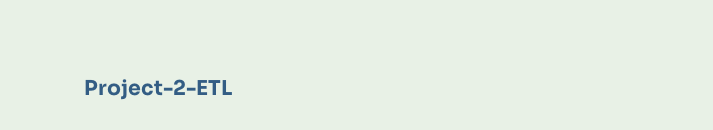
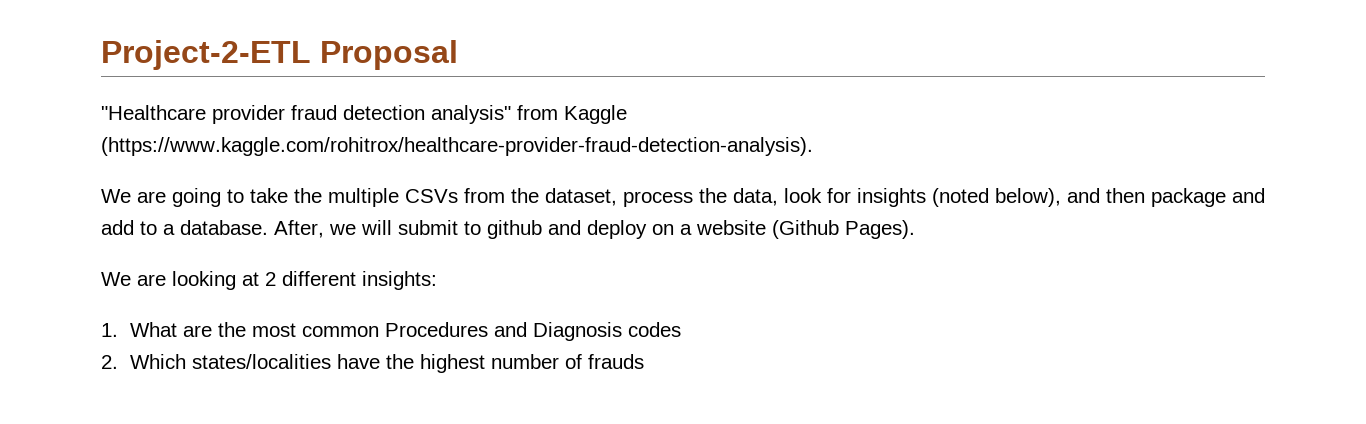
(232, 89) none -> [320,40,458,70] [101,105,627,124] [101,137,813,156] [101,188,1265,207] [101,220,915,239] [101,271,437,290] [101,322,682,341] [101,354,645,373] Proposal // "Healthcare provider fraud detection analysis" from Kaggle (https://www.kaggle.com/rohitrox/healthcare-provider-fraud-detection-analysis). // We are going to take the multiple CSVs from the dataset, process the data, look for insights (noted below), and then package and add to a database. After, we will submit to github and deploy on a website (Github Pages). // We are looking at 2 different insights: // 1. What are the most common Procedures and Diagnosis codes // 2. Which states/localities have the highest number of frauds

